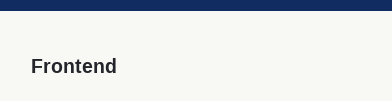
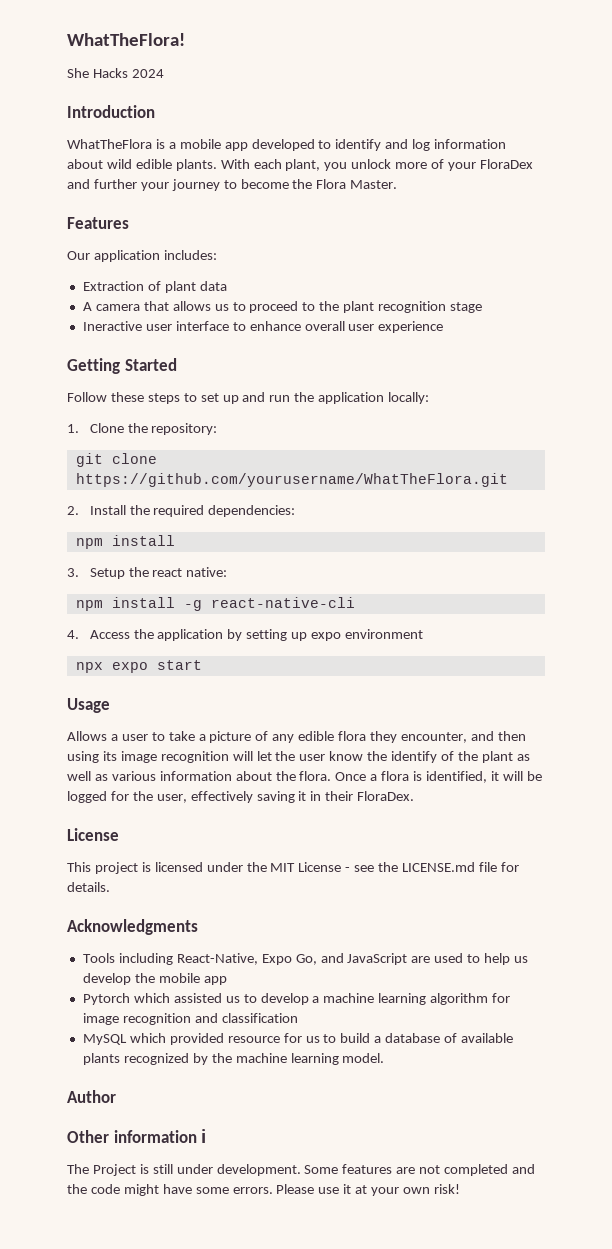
[31,58,117,73] Frontend -> [67,33,185,46] [67,68,164,78] [67,105,155,118] [67,139,507,151] [67,159,533,171] [67,179,398,191] [67,217,129,229] [67,250,217,262] [82,281,227,293] [82,301,483,313] [82,321,444,333] [67,358,177,374] [67,392,430,404] [67,423,218,435] [75,453,157,467] [75,473,508,487] [67,505,296,517] [75,535,175,549] [67,567,228,579] [75,597,355,611] [67,629,424,641] [75,660,202,673] [67,698,110,713] [67,731,526,743] [67,751,530,763] [67,771,542,783] [67,791,415,803] [67,828,119,841] [67,862,519,874] [67,882,110,892] [67,919,198,935] [82,953,529,965] [82,973,227,985] [82,993,511,1005] [82,1013,298,1025] [82,1033,514,1045] [82,1053,385,1065] [67,1090,116,1103] [67,1129,207,1143] [67,1164,536,1176] [67,1184,460,1196] WhatTheFlora! // She Hacks 2024 // Introduction // WhatTheFlora is a mobile app developed to identify and log information about wild edible plants. With each plant, you unlock more of your FloraDex and further your journey to become the Flora Master. // Features // Our application includes: // Extraction of plant data // A camera that allows us to proceed to the plant recognition stage // Ineractive user interface to enhance overall user experience // Getting Started // Follow these steps to set up and run the application locally: // 1. Clone the repository: // git clone https://github.com/yourusername/WhatTheFlora.git // 2. Install the required dependencies: // npm install // 3. Setup the react native: // npm install -g react-native-cli // 4. Access the application by setting up expo environment // npx expo start // Usage // Allows a user to take a picture of any edible flora they encounter, and then using its image recognition will let the user know the identify of the plant as well as various information about the flora. Once a flora is identified, it will be logged for the user, effectively saving it in their FloraDex. // License // This project is licensed under the MIT License - see the LICENSE.md file for details. // Acknowledgments // Tools including React-Native, Expo Go, and JavaScript are used to help us develop the mobile app // Pytorch which assisted us to develop a machine learning algorithm for image recognition and classification // MySQL which provided resource for us to build a database of available plants recognized by the machine learning model. // Author // Other information ℹ // The Project is still under development. Some features are not completed and the code might have some errors. Please use it at your own risk!

